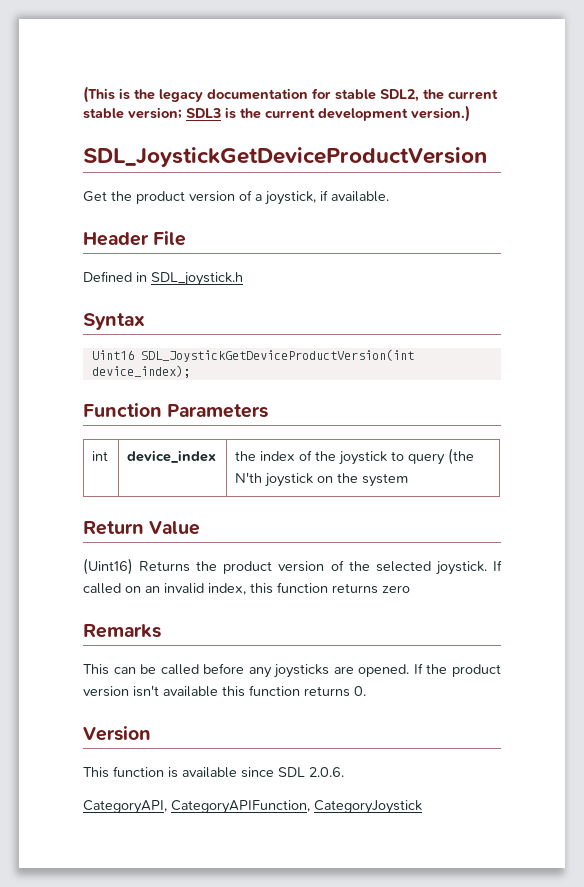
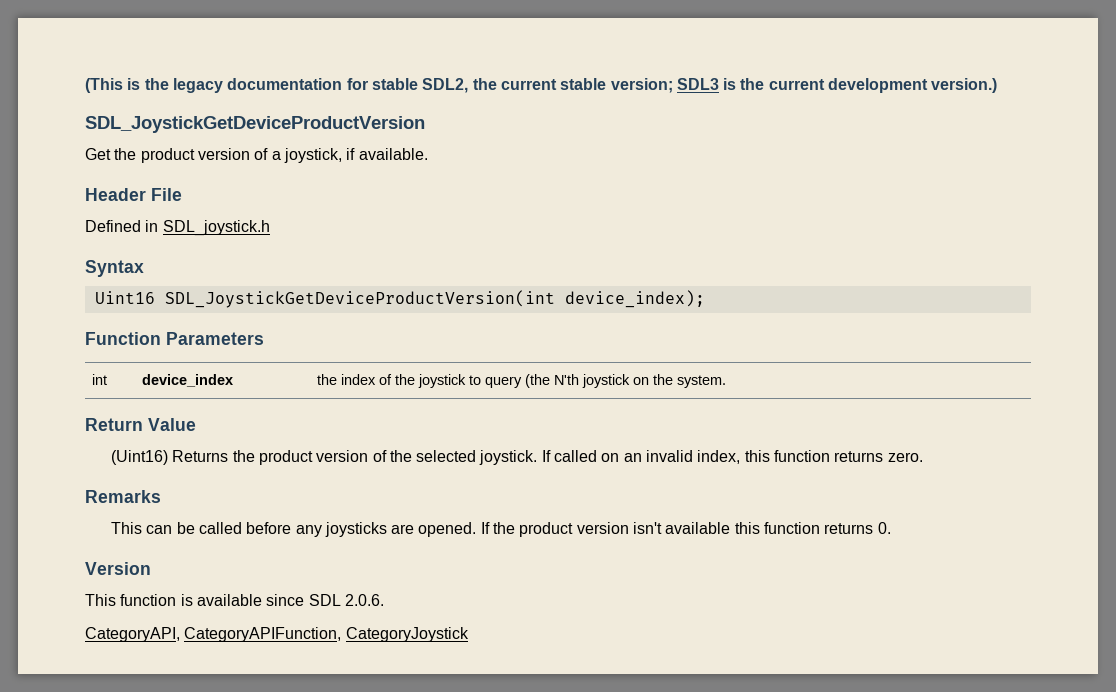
[362,473,409,487] system -> [677,375,727,388] system.
[382,585,410,593] zero -> [887,452,923,462] zero.

